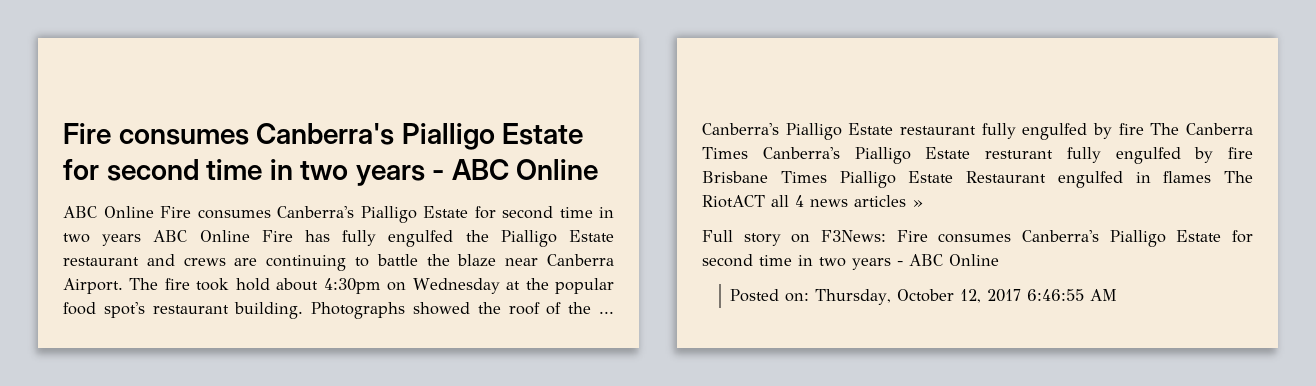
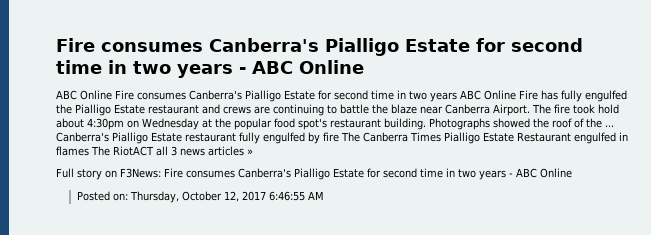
[762,147,1253,164] [702,171,827,183] Canberra's Pialligo Estate resturant fully engulfed by fire Brisbane Times -> (441, 137) none
[795,195,804,207] 4 -> [171,146,177,156] 3

